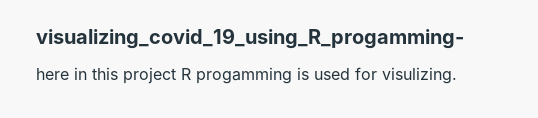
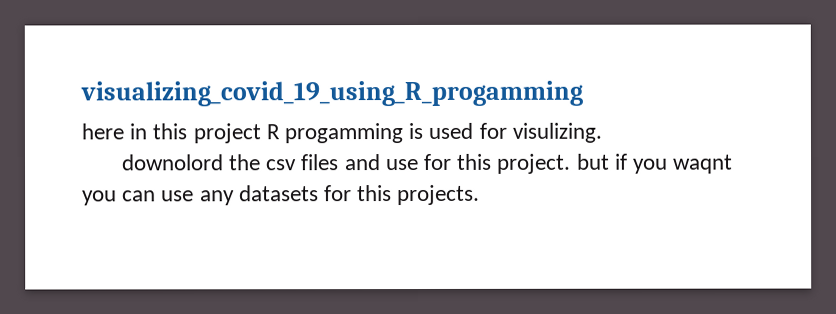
[36,28,464,49] visualizing_covid_19_using_R_progamming- -> [80,80,583,107] visualizing_covid_19_using_R_progamming
(457, 75) none -> [120,153,734,174] [82,184,481,206] // downolord the csv files and use for this project. but if you waqnt you can use any datasets for this projects.

